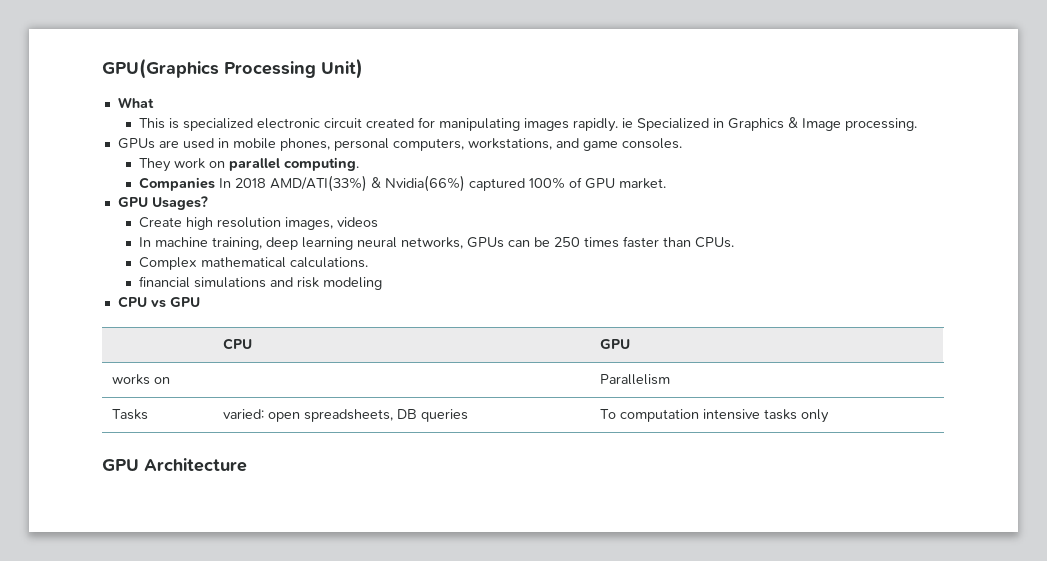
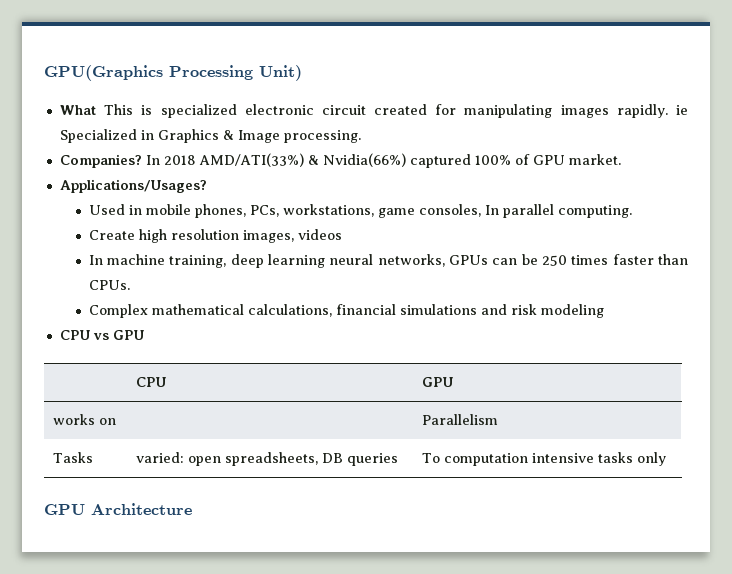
(154, 102) // -> (96, 110) none
[117,138,682,151] [138,157,359,172] [138,177,215,191] GPUs are used in mobile phones, personal computers, workstations, and game consoles. // They work on parallel computing. // Companies -> [59,154,142,168] Companies?
[117,196,208,210] GPU Usages? -> [59,179,207,193] [88,204,632,218] Applications/Usages? // Used in mobile phones, PCs, workstations, game consoles, In parallel computing.
[289,257,368,268] calculations. // -> [247,304,332,317] calculations,

